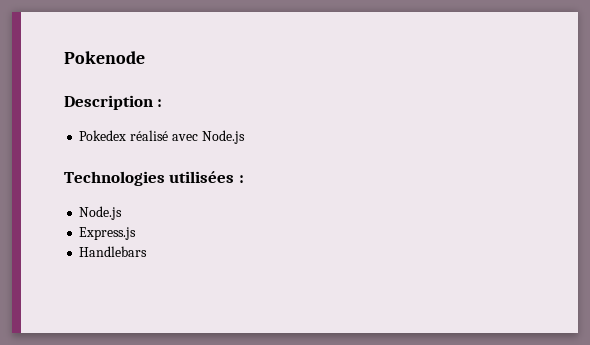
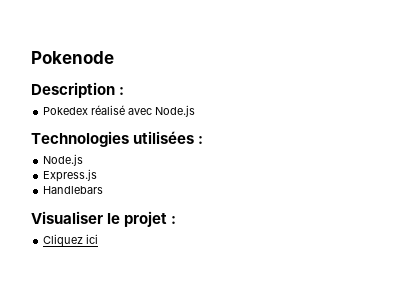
(148, 251) none -> [31,211,177,227] [43,234,99,247] // Visualiser le projet : // Cliquez ici

